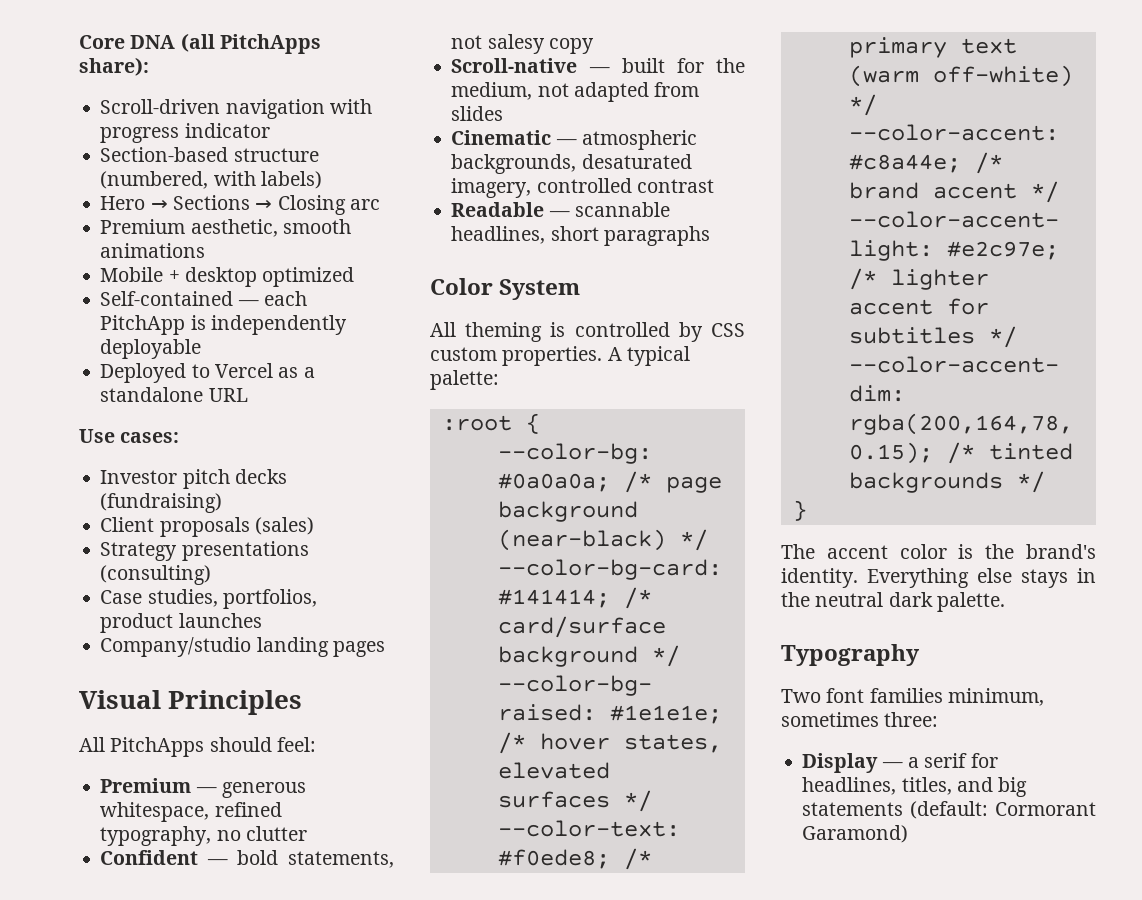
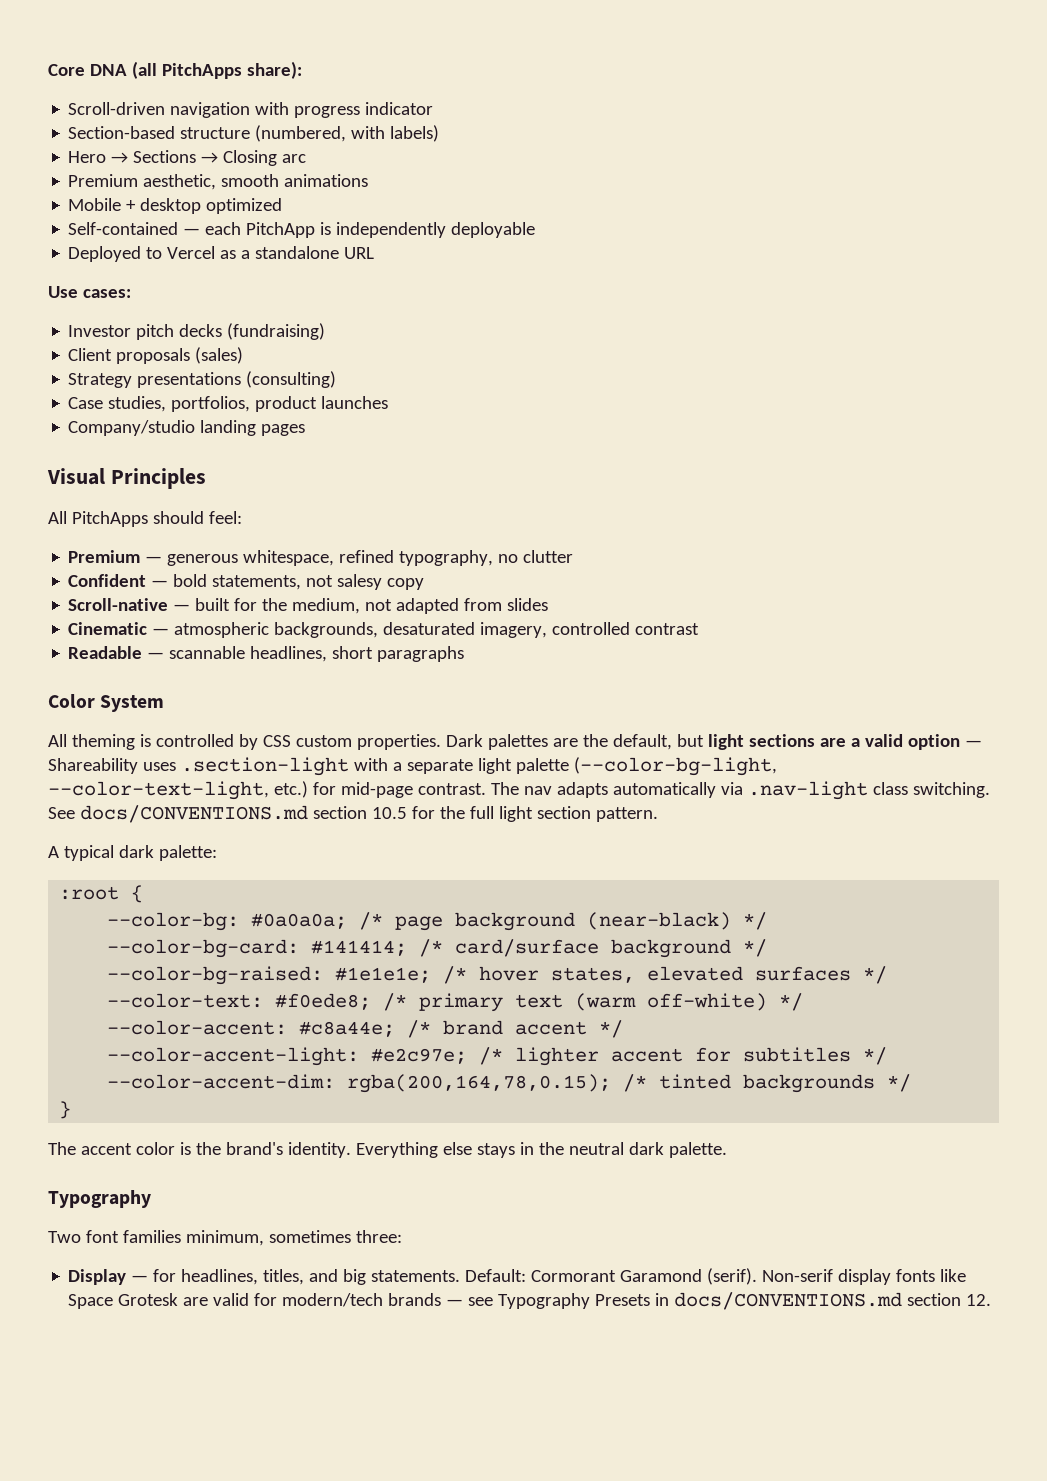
(603, 356) none -> [445,734,982,750] [48,757,777,776] [48,781,990,800] [48,805,658,823] Dark palettes are the default, but light sections are a valid option — Shareability uses .section-light with a separate light palette (--color-bg-light, --color-text-light, etc.) for mid-page contrast. The nav adapts automatically via .nav-light class switching. See docs/CONVENTIONS.md section 10.5 for the full light section pattern. //
(690, 356) none -> [118,845,154,858] dark
[907,753,968,768] a serif -> (149, 1278) none
[802,801,1096,819] [802,825,909,843] statements (default: Cormorant Garamond) -> [371,1268,967,1285] [68,1292,992,1310] statements. Default: Cormorant Garamond (serif). Non-serif display fonts like Space Grotesk are valid for modern/tech brands — see Typography Presets in docs/CONVENTIONS.md section 12.

